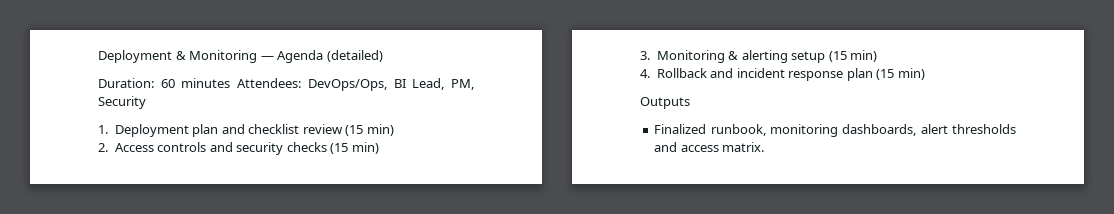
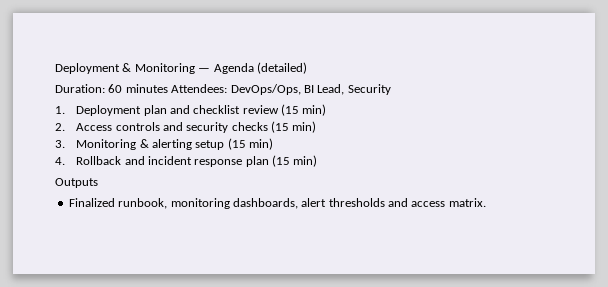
[451,79,475,90] PM, -> (345, 89) none

